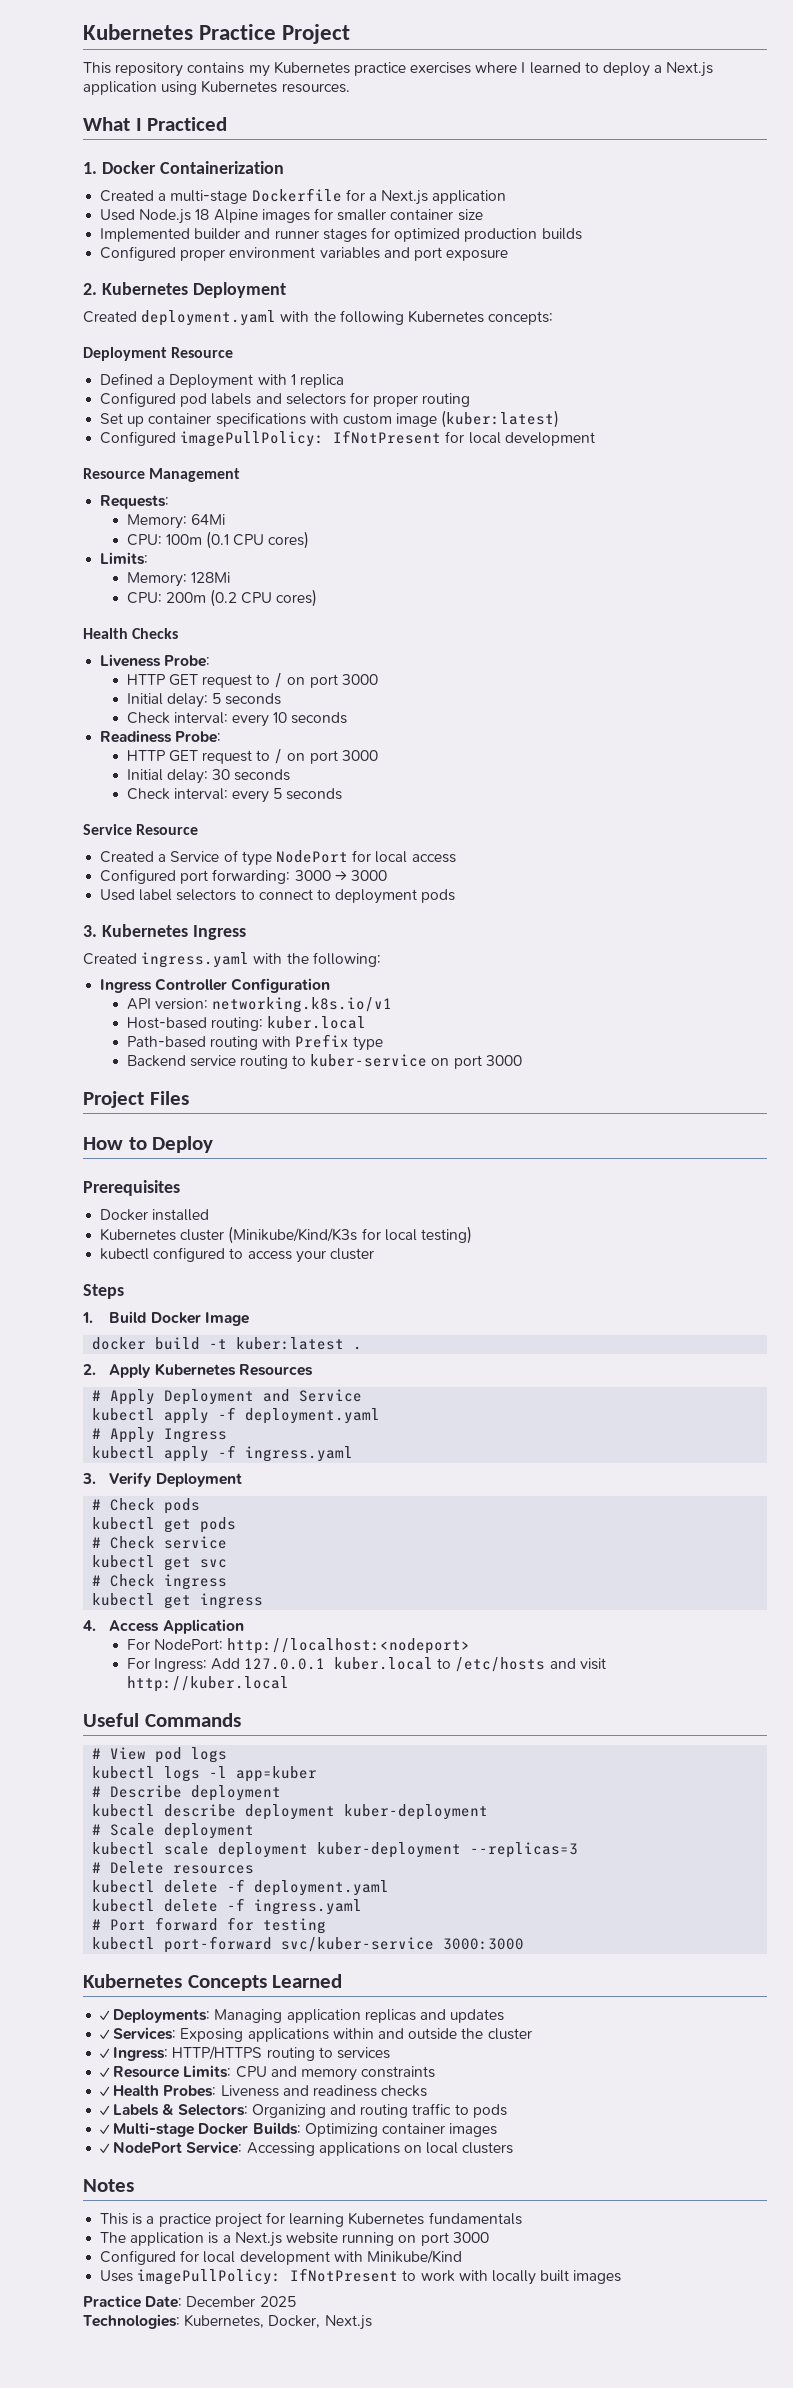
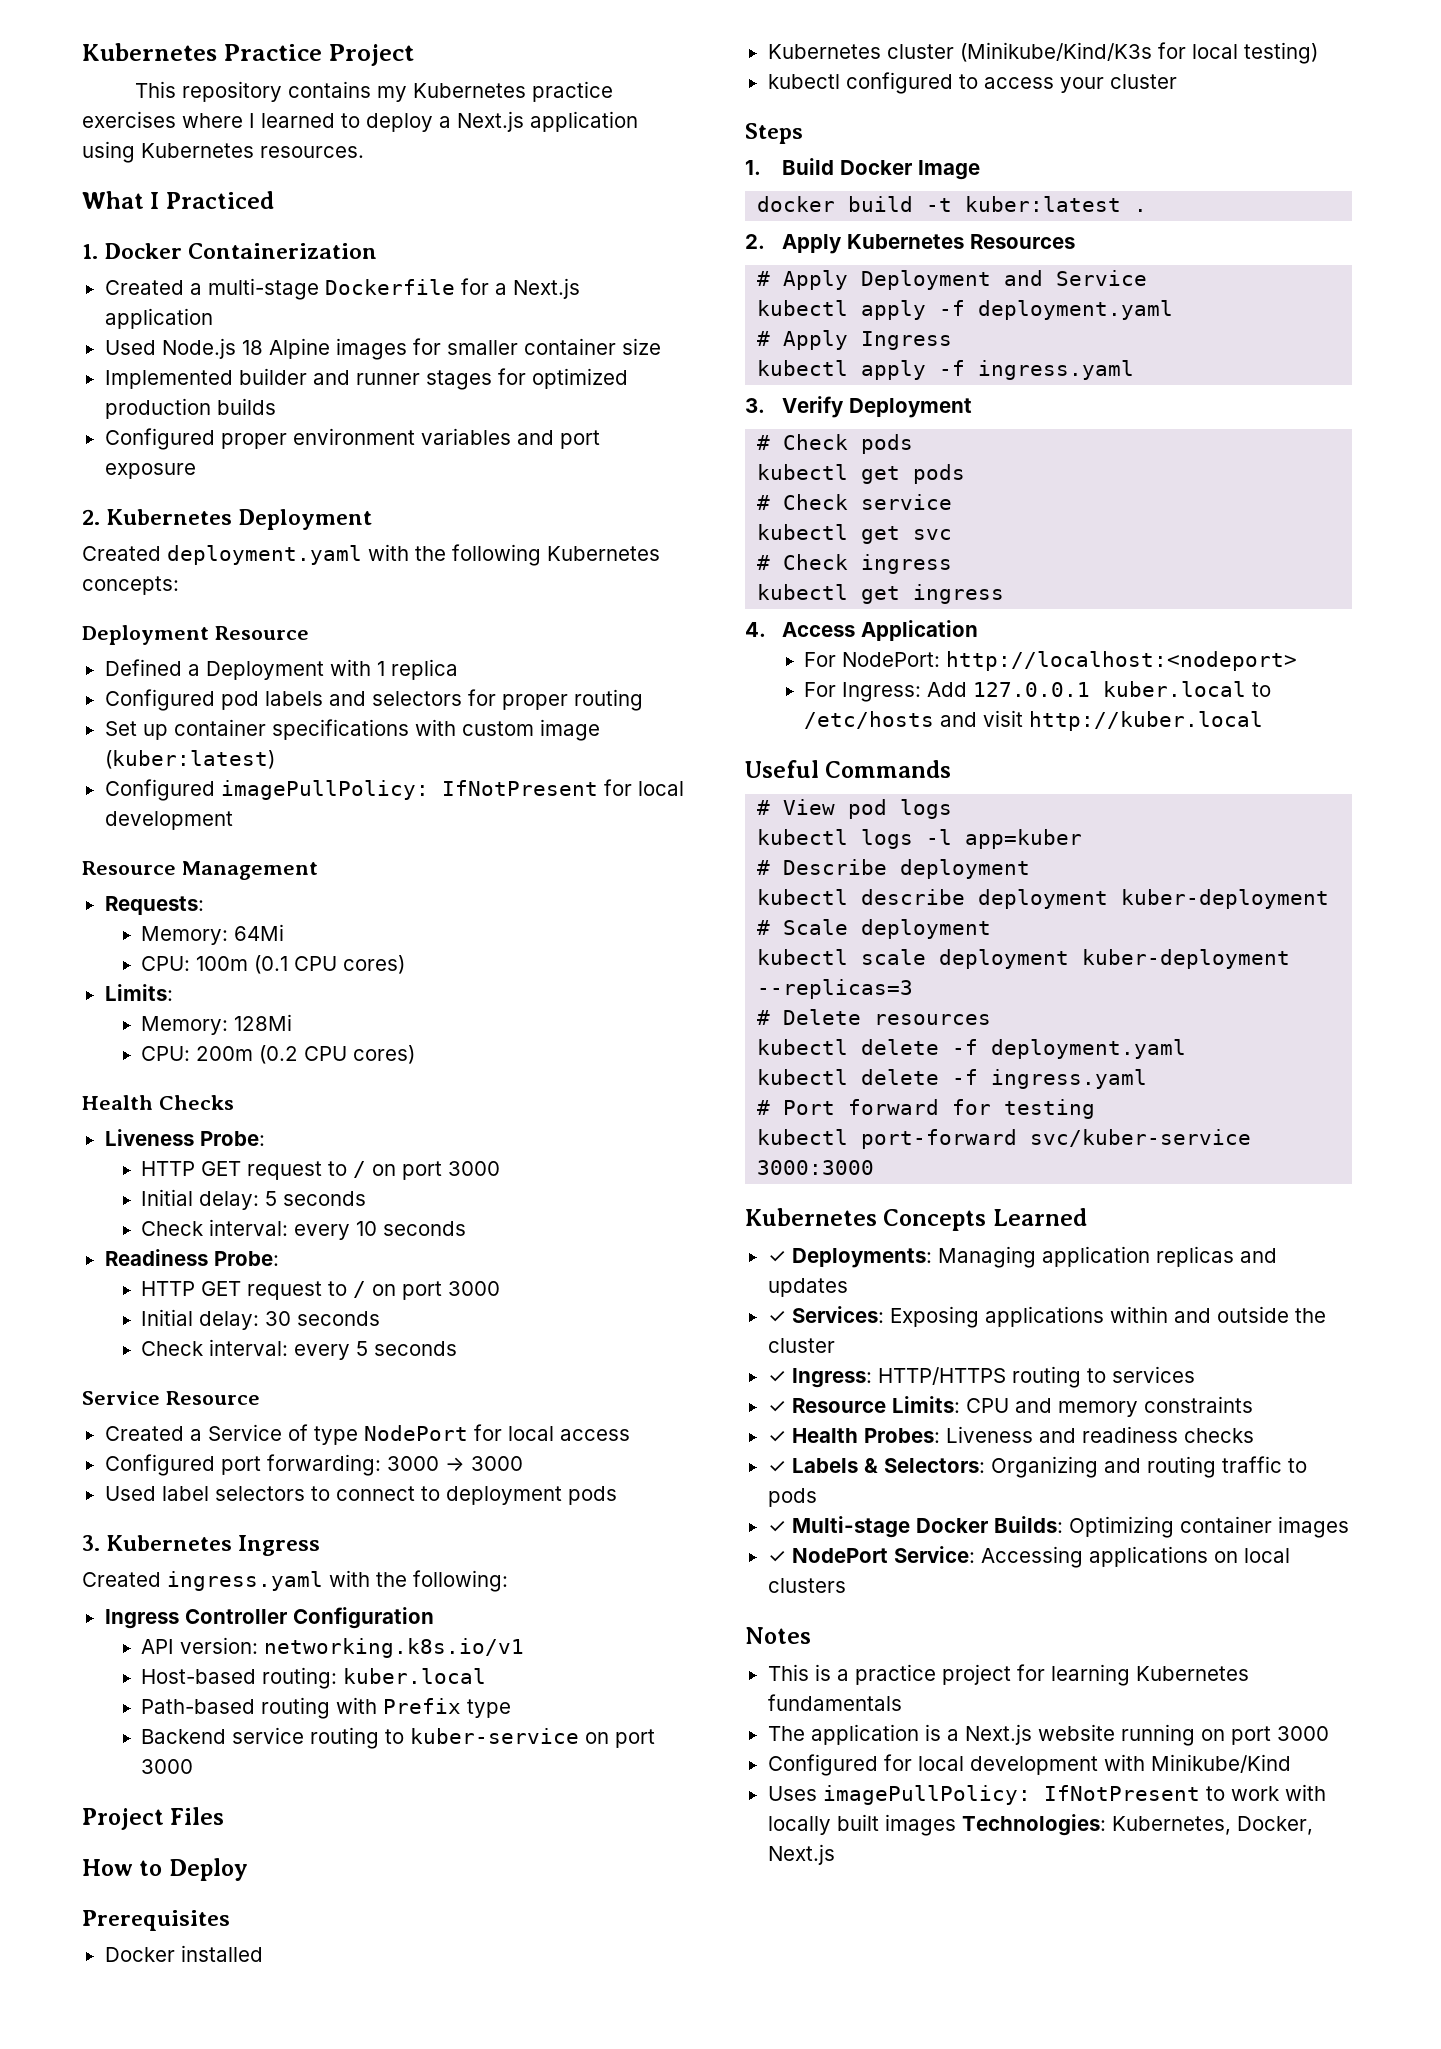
[83,2295,296,2308] // Practice Date: December 2025 // -> (956, 1825) none

